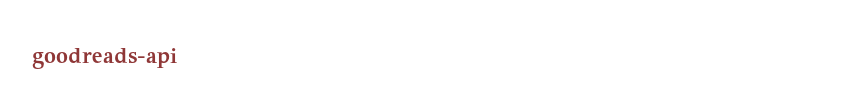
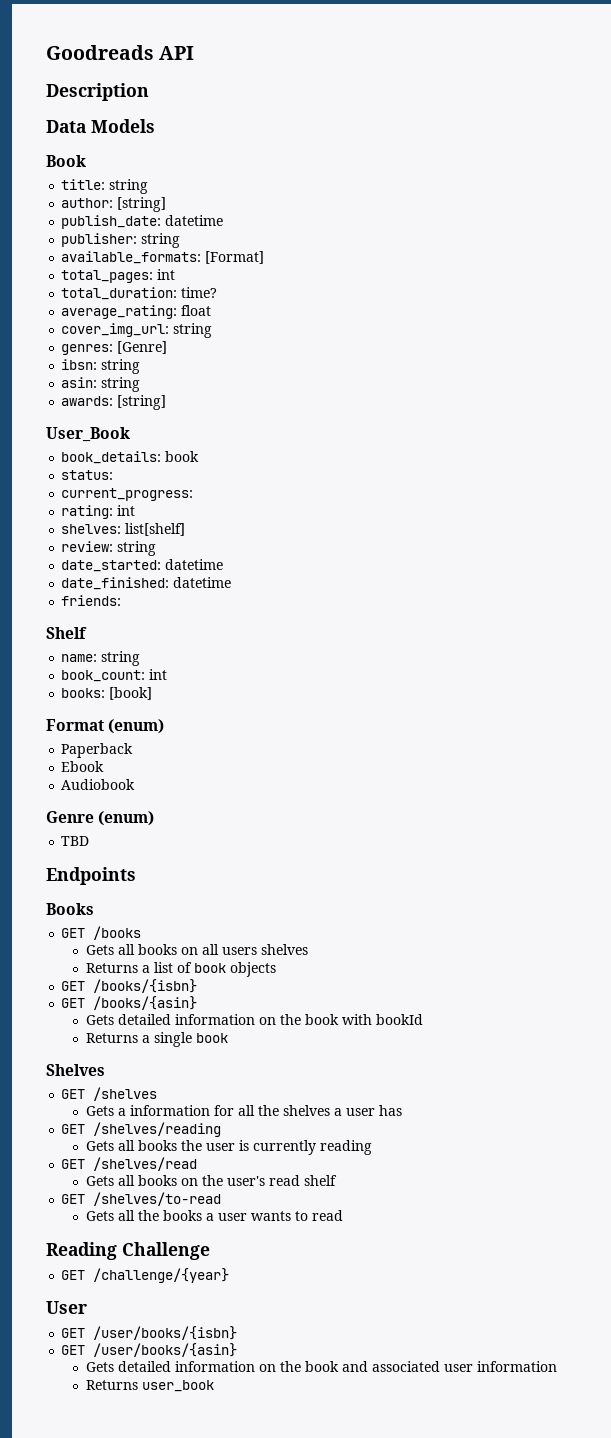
[32,48,177,69] goodreads-api -> [46,45,195,60] [46,83,149,101] [46,119,155,133] [46,155,86,167] [61,179,149,194] [61,197,167,212] [61,215,224,229] [61,233,181,248] [61,251,265,264] [61,269,176,283] [61,287,218,300] [61,305,212,319] [61,323,213,338] [61,341,168,355] [61,359,141,374] [61,377,141,392] [61,395,167,410] [46,427,130,442] [61,451,200,464] [61,470,114,480] [61,488,194,501] [61,505,136,519] [61,523,186,536] [61,541,157,556] [61,559,224,572] [61,577,232,590] [61,595,122,606] [46,627,87,639] [61,651,141,666] [61,669,168,682] [61,687,153,700] [46,719,165,734] [61,743,134,758] [61,761,105,772] [61,779,136,790] [46,811,155,826] [61,836,90,846] [46,867,136,885] [46,903,94,915] [61,926,142,940] [85,944,308,955] [85,962,276,977] [61,979,198,993] [61,996,198,1010] [85,1014,423,1025] [85,1032,228,1047] [46,1064,105,1076] [61,1087,158,1101] [85,1105,402,1116] [61,1122,222,1137] [85,1140,372,1155] [61,1157,198,1171] [85,1175,337,1186] [61,1192,222,1206] [85,1210,343,1221] [46,1242,210,1260] [61,1268,230,1283] [46,1301,87,1314] [61,1326,238,1340] [61,1343,238,1357] [85,1361,557,1372] [85,1380,214,1392] Goodreads API // Description // Data Models // Book // title: string // author: [string] // publish_date: datetime // publisher: string // available_formats: [Format] // total_pages: int // total_duration: time? // average_rating: float // cover_img_url: string // genres: [Genre] // ibsn: string // asin: string // awards: [string] // User_Book // book_details: book // status: // current_progress: // rating: int // shelves: list[shelf] // review: string // date_started: datetime // date_finished: datetime // friends: // Shelf // name: string // book_count: int // books: [book] // Format (enum) // Paperback // Ebook // Audiobook // Genre (enum) // TBD // Endpoints // Books // GET /books // Gets all books on all users shelves // Returns a list of book objects // GET /books/{isbn} // GET /books/{asin} // Gets detailed information on the book with bookId // Returns a single book // Shelves // GET /shelves // Gets a information for all the shelves a user has // GET /shelves/reading // Gets all books the user is currently reading // GET /shelves/read // Gets all books on the user's read shelf // GET /shelves/to-read // Gets all the books a user wants to read // Reading Challenge // GET /challenge/{year} // User // GET /user/books/{isbn} // GET /user/books/{asin} // Gets detailed information on the book and associated user information // Returns user_book

